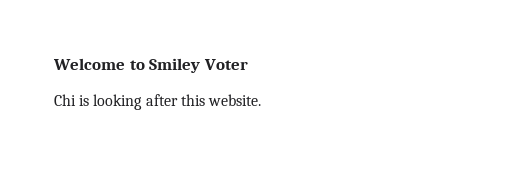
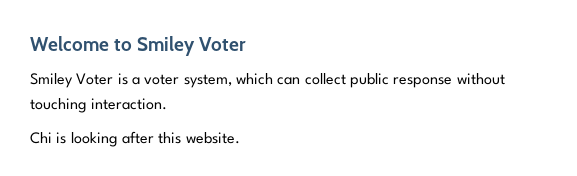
(248, 64) none -> [30,73,505,88] [30,98,168,113] // Smiley Voter is a voter system, which can collect public response without touching interaction.

